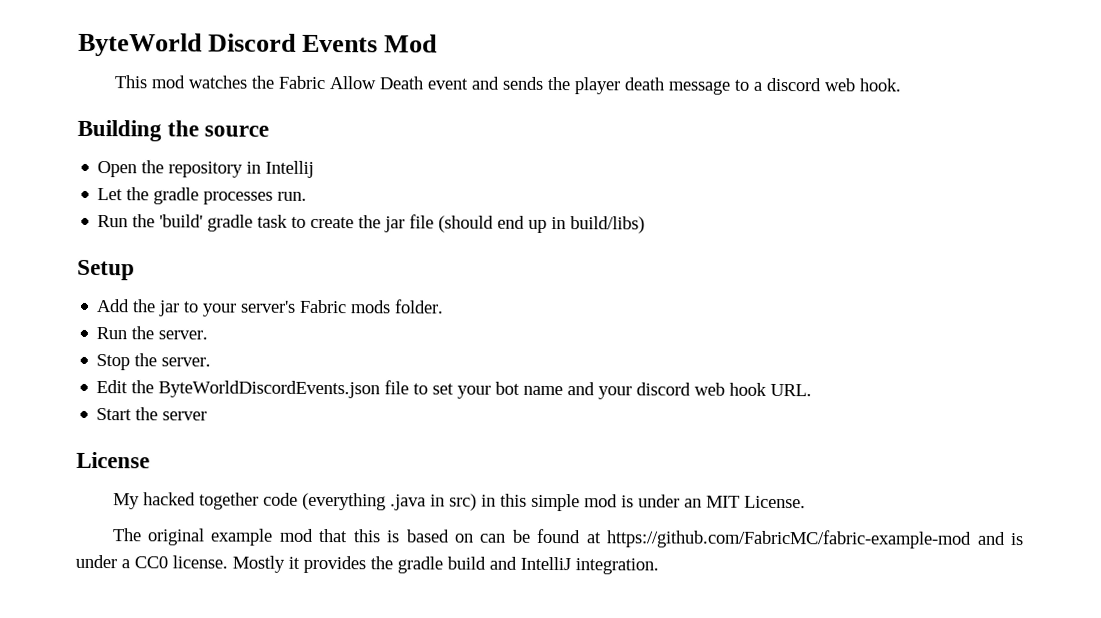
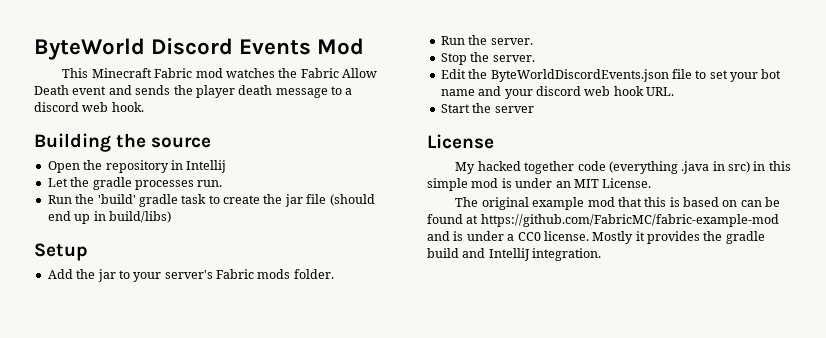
(148, 82) none -> [91,68,193,78] Minecraft Fabric

